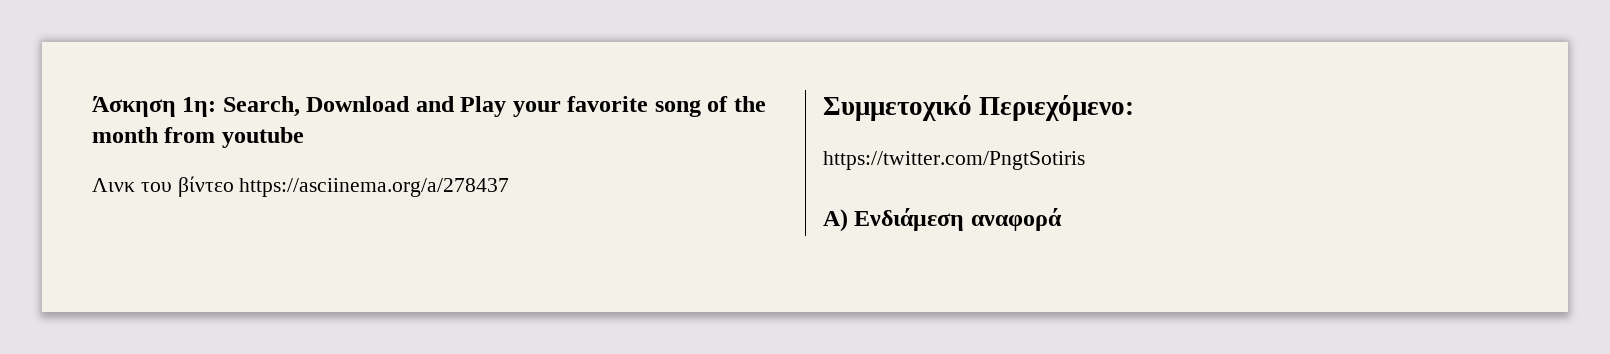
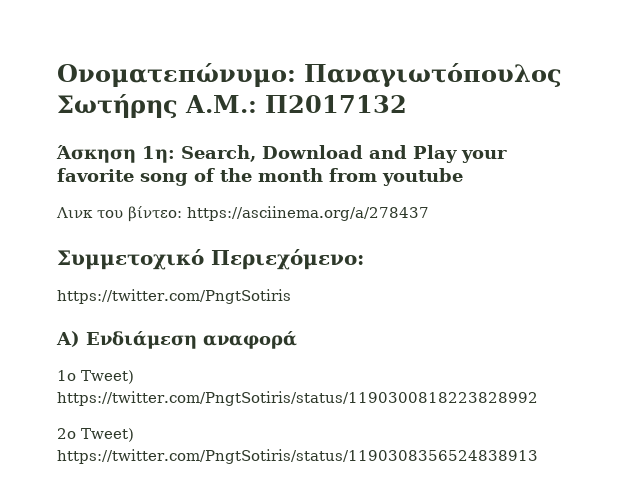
(92, 106) none -> [57,63,562,88] [57,94,407,118] Ονοματεπώνυμο: Παναγιωτόπουλος Σωτήρης Α.Μ.: Π2017132 //
[177,176,234,197] βίντεο -> [128,206,182,222] βίντεο:
(1062, 219) none -> [57,370,134,384] [57,391,538,406] [57,428,134,442] [57,449,538,464] // 1o Tweet) https://twitter.com/PngtSotiris/status/1190300818223828992 // 2o Tweet) https://twitter.com/PngtSotiris/status/1190308356524838913

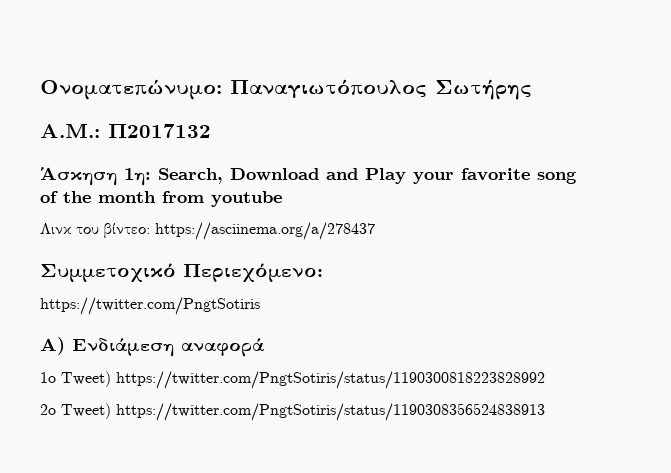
(178, 106) none -> (532, 89) //

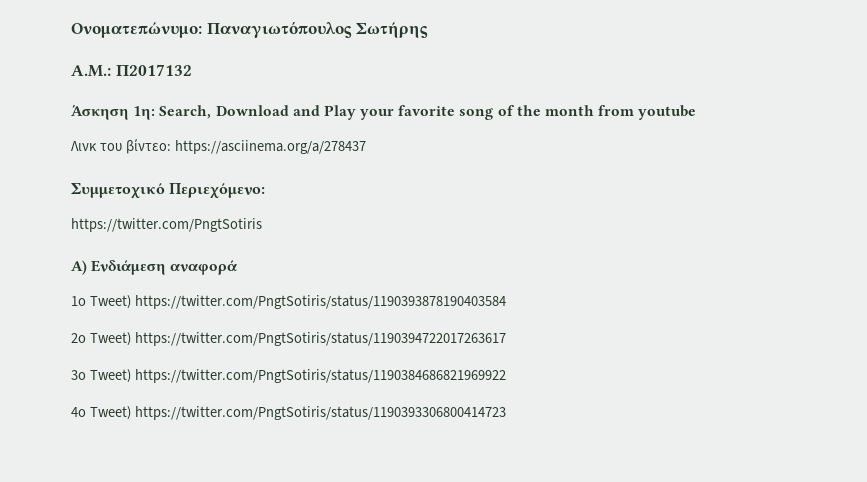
[116,371,545,389] https://twitter.com/PngtSotiris/status/1190300818223828992 -> [134,295,506,309] https://twitter.com/PngtSotiris/status/1190393878190403584
[116,403,545,421] https://twitter.com/PngtSotiris/status/1190308356524838913 -> [134,332,506,346] [71,369,506,383] [71,406,506,420] https://twitter.com/PngtSotiris/status/1190394722017263617 // 3o Tweet) https://twitter.com/PngtSotiris/status/1190384686821969922 // 4o Tweet) https://twitter.com/PngtSotiris/status/1190393306800414723

